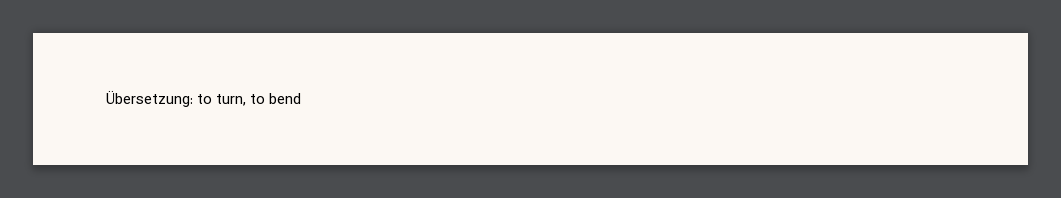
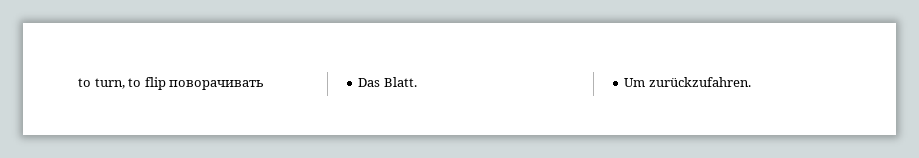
[106,90,193,107] Übersetzung: -> (78, 82) none
[269,93,302,104] bend -> [144,77,265,90] [358,77,417,87] [624,77,751,87] flip поворачивать // Das Blatt. // Um zurückzufahren.

